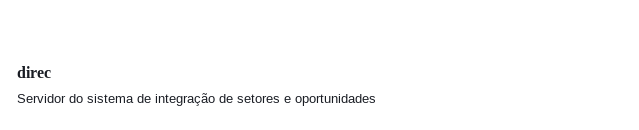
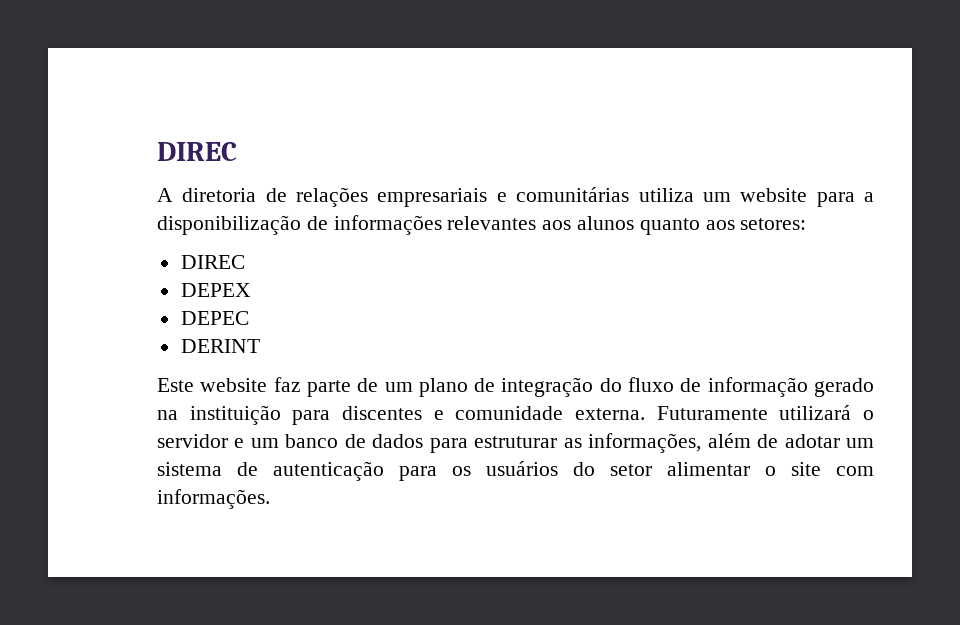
[17,66,51,78] [17,93,376,106] direc // Servidor do sistema de integração de setores e oportunidades -> [157,142,237,161] [157,187,875,207] [157,215,807,235] [180,255,245,269] [180,283,251,297] [180,311,249,325] [180,339,260,353] [157,377,874,397] [157,405,874,425] [157,433,874,453] [157,461,874,481] [157,489,270,509] DIREC // A diretoria de relações empresariais e comunitárias utiliza um website para a disponibilização de informações relevantes aos alunos quanto aos setores: // DIREC // DEPEX // DEPEC // DERINT // Este website faz parte de um plano de integração do fluxo de informação gerado na instituição para discentes e comunidade externa. Futuramente utilizará o servidor e um banco de dados para estruturar as informações, além de adotar um sistema de autenticação para os usuários do setor alimentar o site com informações.

